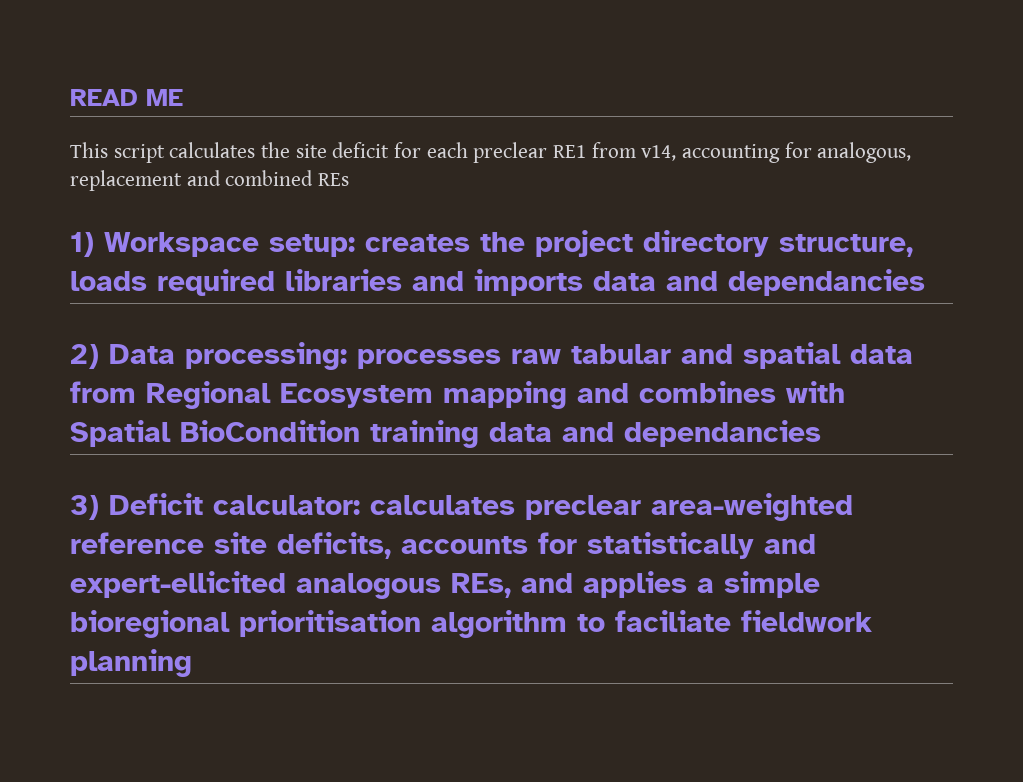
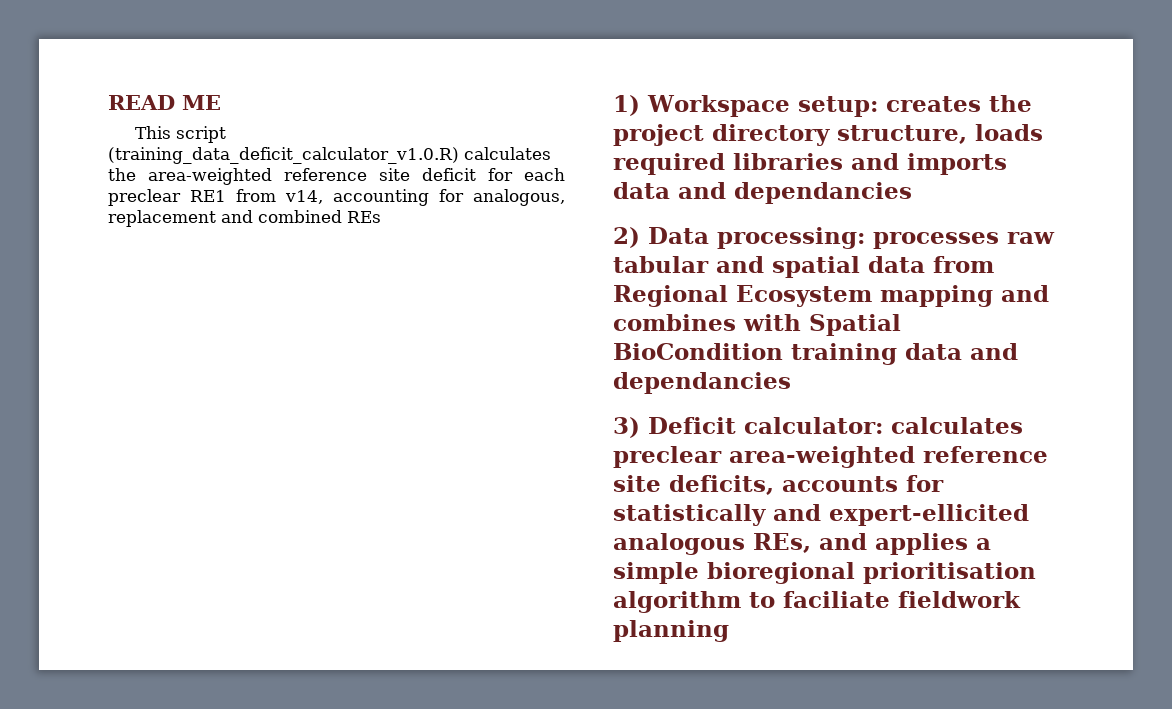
(165, 153) none -> [108,147,459,164] (training_data_deficit_calculator_v1.0.R)
(291, 150) none -> [148,168,367,185] area-weighted reference

